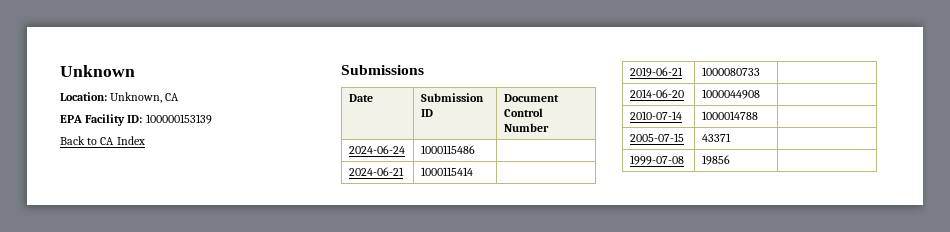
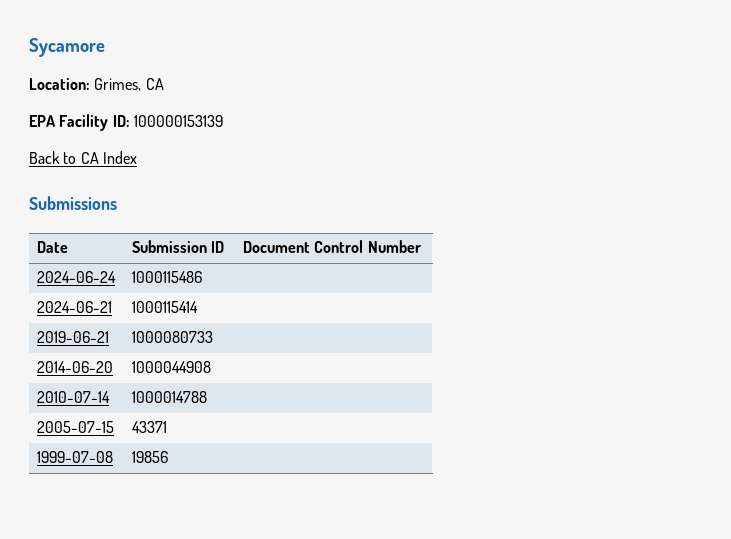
[60,65,135,77] Unknown -> [29,38,105,57] Sycamore
[110,92,163,103] Unknown, -> [94,78,142,91] Grimes,

